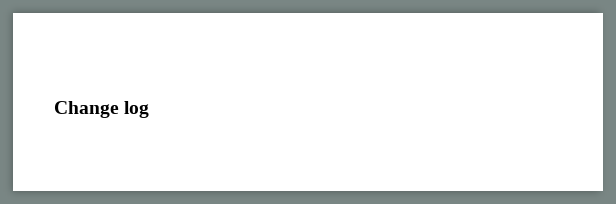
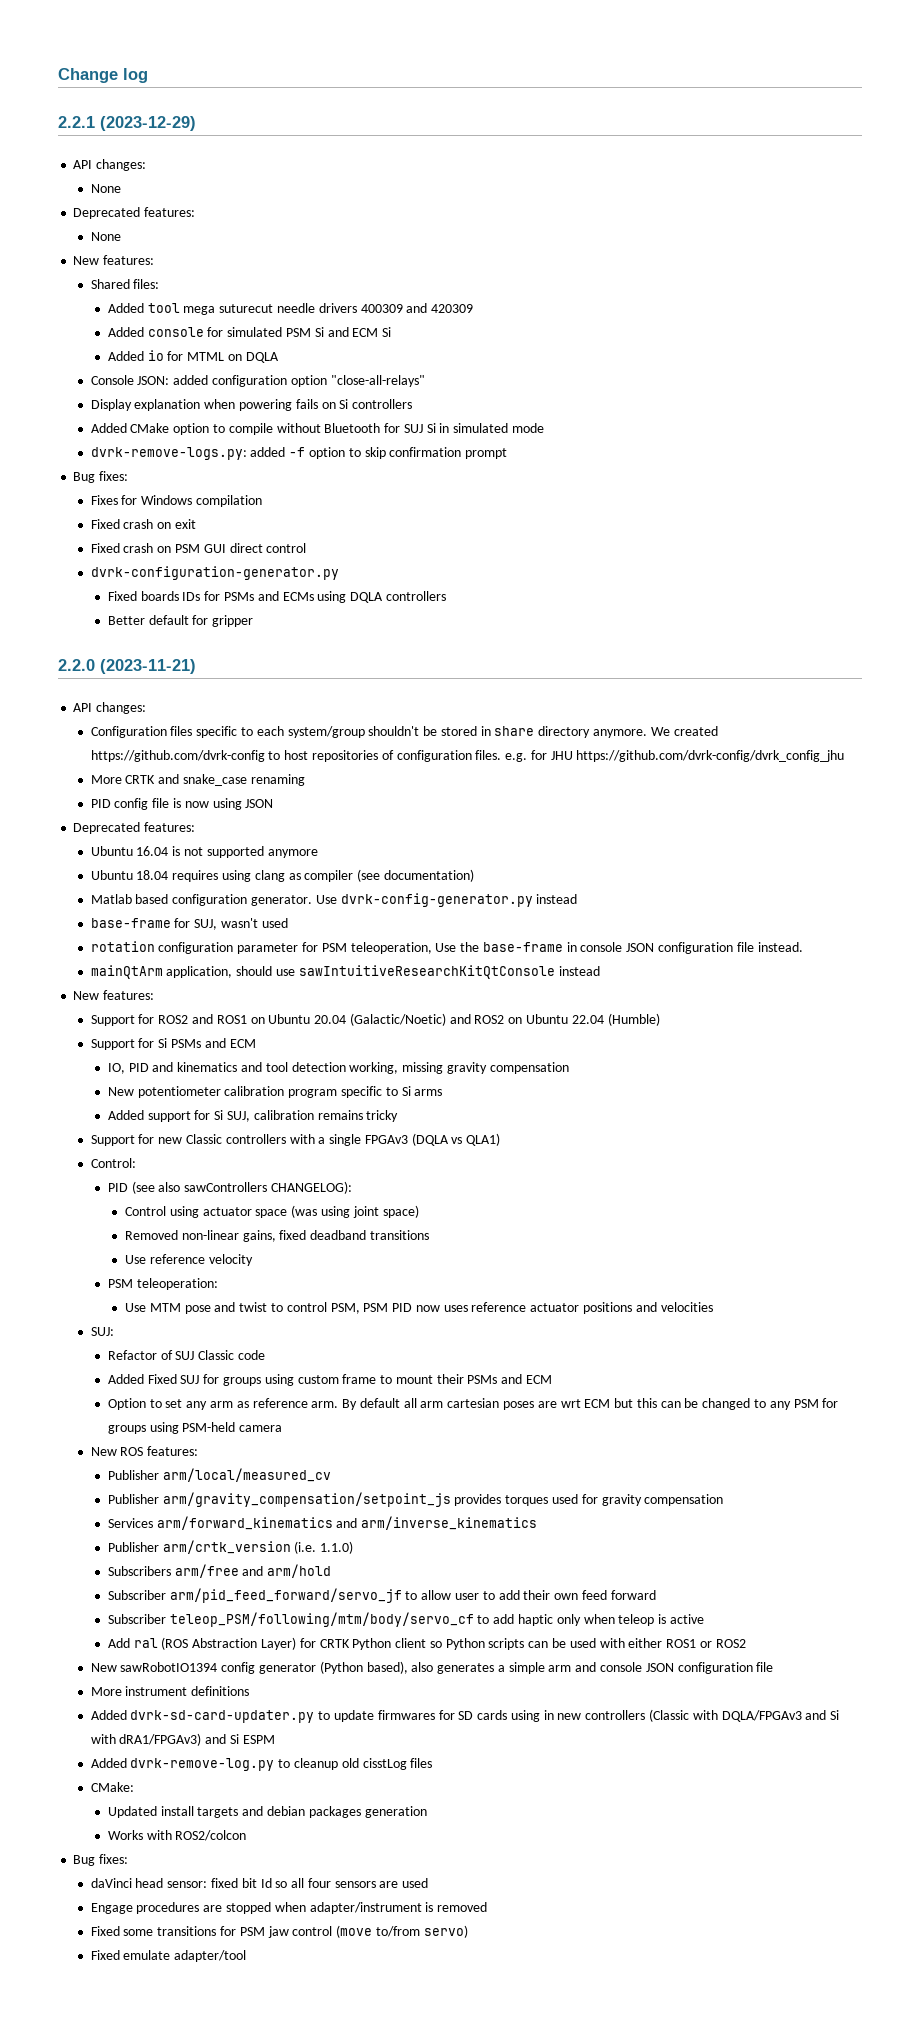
(150, 109) none -> [58,116,196,131] [73,159,147,171] [90,184,121,193] [73,207,196,219] [90,232,121,241] [73,255,155,265] [90,279,160,289] [107,303,474,315] [107,327,392,337] [107,350,279,363] [90,375,425,387] [90,399,413,411] [90,423,544,435] [90,447,508,460] [73,471,129,483] [90,495,262,507] [90,519,196,529] [90,543,307,553] [90,566,339,580] [107,591,446,603] [107,615,254,627] [58,659,196,674] [73,702,147,714] [90,726,718,738] [90,750,845,762] [90,774,305,786] [90,798,274,810] [73,822,196,834] [90,846,318,858] [90,869,474,882] [90,893,578,907] [90,918,288,930] [90,941,803,954] [90,965,600,979] [73,990,155,1000] [90,1013,660,1026] [90,1038,256,1050] [107,1062,569,1074] [107,1086,443,1098] [107,1110,399,1122] [90,1133,501,1146] [90,1158,136,1168] [107,1181,352,1194] [125,1205,419,1218] [125,1230,429,1242] [125,1254,253,1266] [107,1278,218,1290] [125,1302,713,1314] [90,1327,114,1336] [107,1350,265,1360] [107,1374,552,1386] [107,1398,839,1410] [107,1422,283,1434] [90,1446,199,1456] [107,1468,331,1482] [107,1492,724,1507] [107,1516,538,1530] [107,1540,354,1554] [107,1564,332,1578] [107,1588,656,1603] [107,1612,704,1627] [107,1637,746,1650] [90,1661,774,1674] [90,1686,250,1696] [90,1709,840,1723] [90,1733,275,1746] [90,1758,433,1771] [90,1782,134,1792] [107,1806,427,1818] [107,1830,247,1841] [73,1854,129,1866] [90,1878,429,1888] [90,1902,488,1914] [90,1925,468,1938] [90,1950,247,1962] // 2.2.1 (2023-12-29) // API changes: // None // Deprecated features: // None // New features: // Shared files: // Added tool mega suturecut needle drivers 400309 and 420309 // Added console for simulated PSM Si and ECM Si // Added io for MTML on DQLA // Console JSON: added configuration option "close-all-relays" // Display explanation when powering fails on Si controllers // Added CMake option to compile without Bluetooth for SUJ Si in simulated mode // dvrk-remove-logs.py: added -f option to skip confirmation prompt // Bug fixes: // Fixes for Windows compilation // Fixed crash on exit // Fixed crash on PSM GUI direct control // dvrk-configuration-generator.py // Fixed boards IDs for PSMs and ECMs using DQLA controllers // Better default for gripper // 2.2.0 (2023-11-21) // API changes: // Configuration files specific to each system/group shouldn't be stored in share directory anymore. We created https://github.com/dvrk-config to host repositories of configuration files. e.g. for JHU https://github.com/dvrk-config/dvrk_config_jhu // More CRTK and snake_case renaming // PID config file is now using JSON // Deprecated features: // Ubuntu 16.04 is not supported anymore // Ubuntu 18.04 requires using clang as compiler (see documentation) // Matlab based configuration generator. Use dvrk-config-generator.py instead // base-frame for SUJ, wasn't used // rotation configuration parameter for PSM teleoperation, Use the base-frame in console JSON configuration file instead. // mainQtArm application, should use sawIntuitiveResearchKitQtConsole instead // New features: // Support for ROS2 and ROS1 on Ubuntu 20.04 (Galactic/Noetic) and ROS2 on Ubuntu 22.04 (Humble) // Support for Si PSMs and ECM // IO, PID and kinematics and tool detection working, missing gravity compensation // New potentiometer calibration program specific to Si arms // Added support for Si SUJ, calibration remains tricky // Support for new Classic controllers with a single FPGAv3 (DQLA vs QLA1) // Control: // PID (see also sawControllers CHANGELOG): // Control using actuator space (was using joint space) // Removed non-linear gains, fixed deadband transitions // Use reference velocity // PSM teleoperation: // Use MTM pose and twist to control PSM, PSM PID now uses reference actuator positions and velocities // SUJ: // Refactor of SUJ Classic code // Added Fixed SUJ for groups using custom frame to mount their PSMs and ECM // Option to set any arm as reference arm. By default all arm cartesian poses are wrt ECM but this can be changed to any PSM for groups using PSM-held camera // New ROS features: // Publisher arm/local/measured_cv // Publisher arm/gravity_compensation/setpoint_js provides torques used for gravity compensation // Services arm/forward_kinematics and arm/inverse_kinematics // Publisher arm/crtk_version (i.e. 1.1.0) // Subscribers arm/free and arm/hold // Subscriber arm/pid_feed_forward/servo_jf to allow user to add their own feed forward // Subscriber teleop_PSM/following/mtm/body/servo_cf to add haptic only when teleop is active // Add ral (ROS Abstraction Layer) for CRTK Python client so Python scripts can be used with either ROS1 or ROS2 // New sawRobotIO1394 config generator (Python based), also generates a simple arm and console JSON configuration file // More instrument definitions // Added dvrk-sd-card-updater.py to update firmwares for SD cards using in new controllers (Classic with DQLA/FPGAv3 and Si with dRA1/FPGAv3) and Si ESPM // Added dvrk-remove-log.py to cleanup old cisstLog files // CMake: // Updated install targets and debian packages generation // Works with ROS2/colcon // Bug fixes: // daVinci head sensor: fixed bit Id so all four sensors are used // Engage procedures are stopped when adapter/instrument is removed // Fixed some transitions for PSM jaw control (move to/from servo) // Fixed emulate adapter/tool

